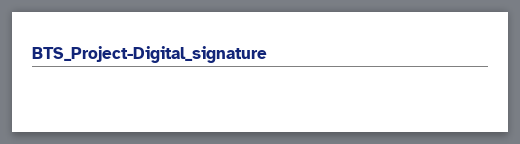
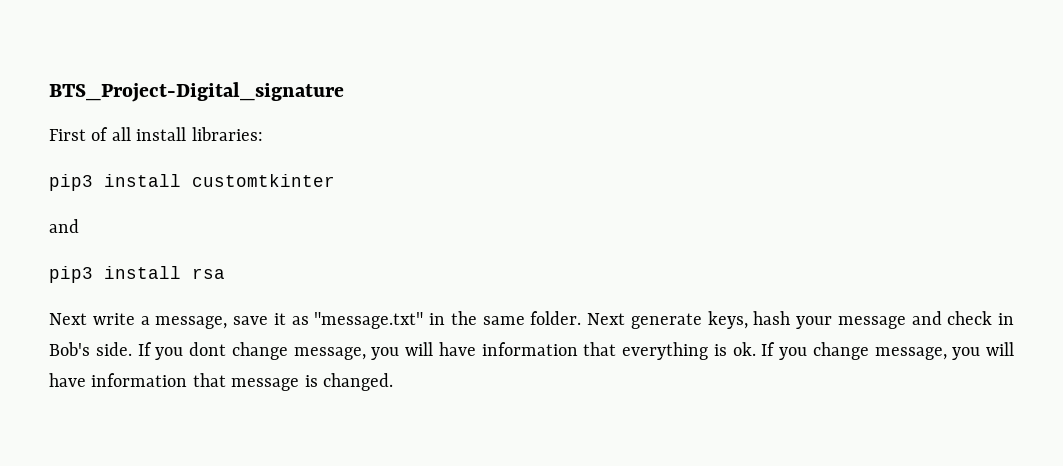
(267, 54) none -> [49,127,263,141] [49,174,335,191] [49,219,79,233] [49,266,225,283] [49,311,1014,329] [49,342,1014,360] [49,373,393,391] // First of all install libraries: // pip3 install customtkinter // and // pip3 install rsa // Next write a message, save it as "message.txt" in the same folder. Next generate keys, hash your message and check in Bob's side. If you dont change message, you will have information that everything is ok. If you change message, you will have information that message is changed.

